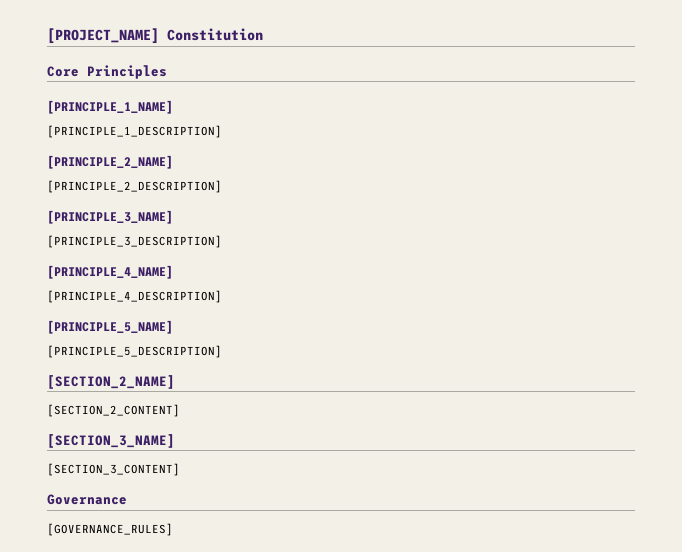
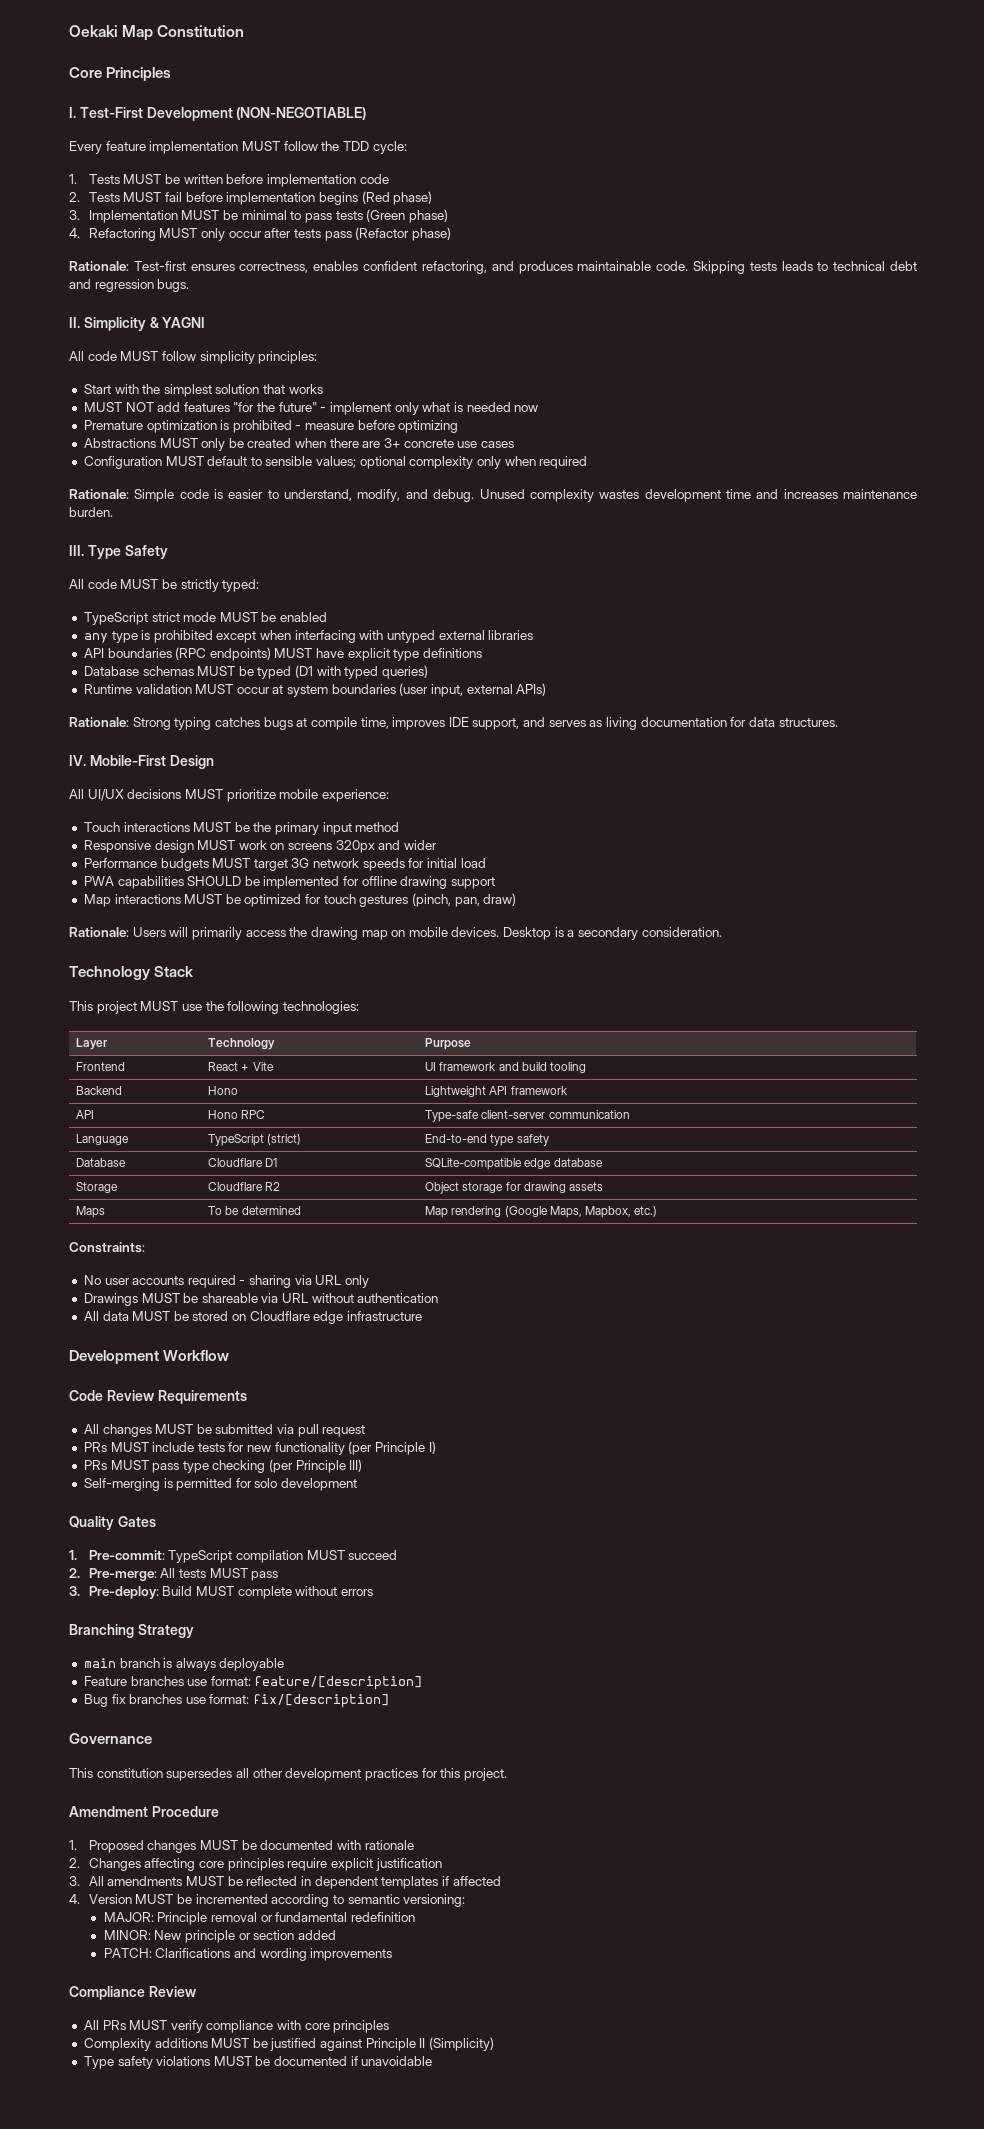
[47,28,159,44] [PROJECT_NAME] -> [69,25,154,41] Oekaki Map
[47,100,173,114] [47,125,222,138] [47,155,173,169] [47,180,222,193] [47,210,173,224] [47,235,222,248] [47,265,173,279] [47,290,222,303] [47,320,173,334] [47,345,222,358] [47,375,175,389] [47,404,180,417] [47,434,175,448] [47,463,180,476] [47,494,127,505] [47,523,173,536] [PRINCIPLE_1_NAME] // [PRINCIPLE_1_DESCRIPTION] // [PRINCIPLE_2_NAME] // [PRINCIPLE_2_DESCRIPTION] // [PRINCIPLE_3_NAME] // [PRINCIPLE_3_DESCRIPTION] // [PRINCIPLE_4_NAME] // [PRINCIPLE_4_DESCRIPTION] // [PRINCIPLE_5_NAME] // [PRINCIPLE_5_DESCRIPTION] // [SECTION_2_NAME] // [SECTION_2_CONTENT] // [SECTION_3_NAME] // [SECTION_3_CONTENT] // Governance // [GOVERNANCE_RULES] -> [69,107,367,121] [69,141,407,154] [69,174,389,187] [69,191,433,205] [69,209,448,223] [69,227,451,241] [69,261,917,274] [69,279,190,292] [69,317,206,331] [69,351,318,364] [83,384,323,397] [83,402,539,415] [83,420,459,433] [83,438,514,451] [83,456,588,469] [69,489,918,502] [69,507,113,517] [69,545,168,559] [69,579,260,592] [83,612,328,625] [83,630,534,643] [83,647,483,661] [83,665,429,679] [83,683,547,697] [69,717,838,730] [69,755,214,769] [69,789,389,802] [83,822,400,835] [83,840,438,853] [83,858,486,871] [83,876,496,889] [83,893,517,907] [69,927,722,940] [69,966,195,980] [69,1001,359,1014] [76,1038,109,1050] [208,1038,276,1050] [425,1038,472,1050] [76,1062,126,1071] [208,1062,274,1071] [425,1062,587,1073] [76,1086,123,1095] [208,1086,239,1095] [425,1086,568,1097] [76,1110,95,1119] [208,1110,266,1119] [425,1110,630,1122] [76,1134,130,1145] [208,1134,302,1146] [425,1134,549,1146] [76,1158,127,1167] [208,1158,278,1167] [425,1158,603,1170] [76,1182,119,1193] [208,1182,281,1191] [425,1182,604,1194] [76,1206,106,1218] [208,1206,301,1215] [425,1206,658,1218] [69,1242,145,1253] [83,1275,370,1288] [83,1293,439,1306] [83,1311,423,1324] [69,1350,230,1364] [69,1390,247,1404] [83,1424,366,1437] [83,1441,436,1455] [83,1459,363,1473] [83,1478,358,1491] [69,1516,156,1530] [69,1550,398,1563] [69,1568,279,1581] [69,1586,373,1599] [69,1624,194,1638] [83,1658,285,1671] [83,1676,423,1690] [83,1694,390,1708] [69,1733,152,1744] [69,1768,507,1781] [69,1806,219,1817] [69,1840,414,1853] [69,1858,442,1871] [69,1876,501,1889] [69,1894,466,1907] [103,1912,415,1925] [103,1930,336,1943] [103,1948,393,1961] [69,1986,197,2000] [83,2020,390,2033] [83,2037,495,2051] [83,2056,433,2069] I. Test-First Development (NON-NEGOTIABLE) // Every feature implementation MUST follow the TDD cycle: // 1. Tests MUST be written before implementation code // 2. Tests MUST fail before implementation begins (Red phase) // 3. Implementation MUST be minimal to pass tests (Green phase) // 4. Refactoring MUST only occur after tests pass (Refactor phase) // Rationale: Test-first ensures correctness, enables confident refactoring, and produces maintainable code. Skipping tests leads to technical debt and regression bugs. // II. Simplicity & YAGNI // All code MUST follow simplicity principles: // Start with the simplest solution that works // MUST NOT add features "for the future" - implement only what is needed now // Premature optimization is prohibited - measure before optimizing // Abstractions MUST only be created when there are 3+ concrete use cases // Configuration MUST default to sensible values; optional complexity only when required // Rationale: Simple code is easier to understand, modify, and debug. Unused complexity wastes development time and increases maintenance burden. // III. Type Safety // All code MUST be strictly typed: // TypeScript strict mode MUST be enabled // any type is prohibited except when interfacing with untyped external libraries // API boundaries (RPC endpoints) MUST have explicit type definitions // Database schemas MUST be typed (D1 with typed queries) // Runtime validation MUST occur at system boundaries (user input, external APIs) // Rationale: Strong typing catches bugs at compile time, improves IDE support, and serves as living documentation for data structures. // IV. Mobile-First Design // All UI/UX decisions MUST prioritize mobile experience: // Touch interactions MUST be the primary input method // Responsive design MUST work on screens 320px and wider // Performance budgets MUST target 3G network speeds for initial load // PWA capabilities SHOULD be implemented for offline drawing support // Map interactions MUST be optimized for touch gestures (pinch, pan, draw) // Rationale: Users will primarily access the drawing map on mobile devices. Desktop is a secondary consideration. // Technology Stack // This project MUST use the following technologies: // Layer | Technology | Purpose // Frontend | React + Vite | UI framework and build tooling // Backend | Hono | Lightweight API framework // API | Hono RPC | Type-safe client-server communication // Language | TypeScript (strict) | End-to-end type safety // Database | Cloudflare D1 | SQLite-compatible edge database // Storage | Cloudflare R2 | Object storage for drawing assets // Maps | To be determined | Map rendering (Google Maps, Mapbox, etc.) // Constraints: // No user accounts required - sharing via URL only // Drawings MUST be shareable via URL without authentication // All data MUST be stored on Cloudflare edge infrastructure // Development Workflow // Code Review Requirements // All changes MUST be submitted via pull request // PRs MUST include tests for new functionality (per Principle I) // PRs MUST pass type checking (per Principle III) // Self-merging is permitted for solo development // Quality Gates // 1. Pre-commit: TypeScript compilation MUST succeed // 2. Pre-merge: All tests MUST pass // 3. Pre-deploy: Build MUST complete without errors // Branching Strategy // main branch is always deployable // Feature branches use format: feature/[description] // Bug fix branches use format: fix/[description] // Governance // This constitution supersedes all other development practices for this project. // Amendment Procedure // 1. Proposed changes MUST be documented with rationale // 2. Changes affecting core principles require explicit justification // 3. All amendments MUST be reflected in dependent templates if affected // 4. Version MUST be incremented according to semantic versioning: // MAJOR: Principle removal or fundamental redefinition // MINOR: New principle or section added // PATCH: Clarifications and wording improvements // Compliance Review // All PRs MUST verify compliance with core principles // Complexity additions MUST be justified against Principle II (Simplicity) // Type safety violations MUST be documented if unavoidable

